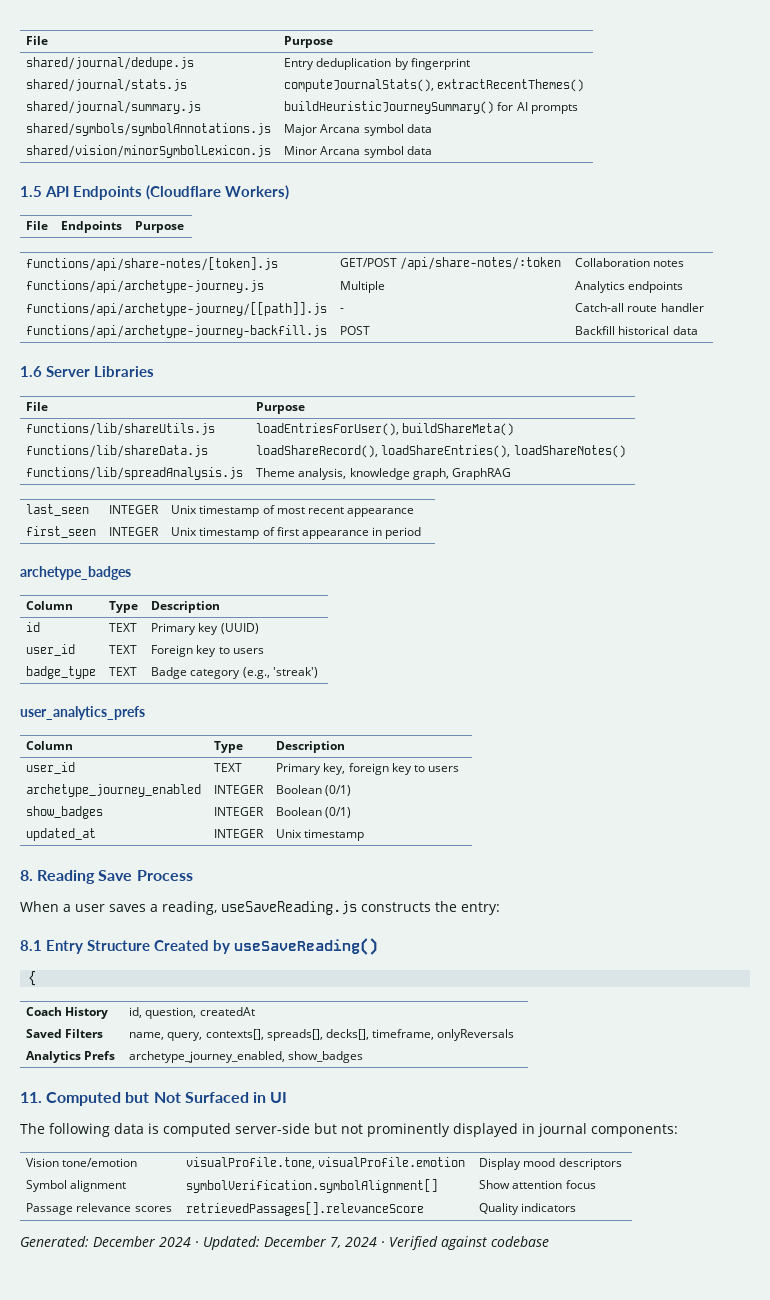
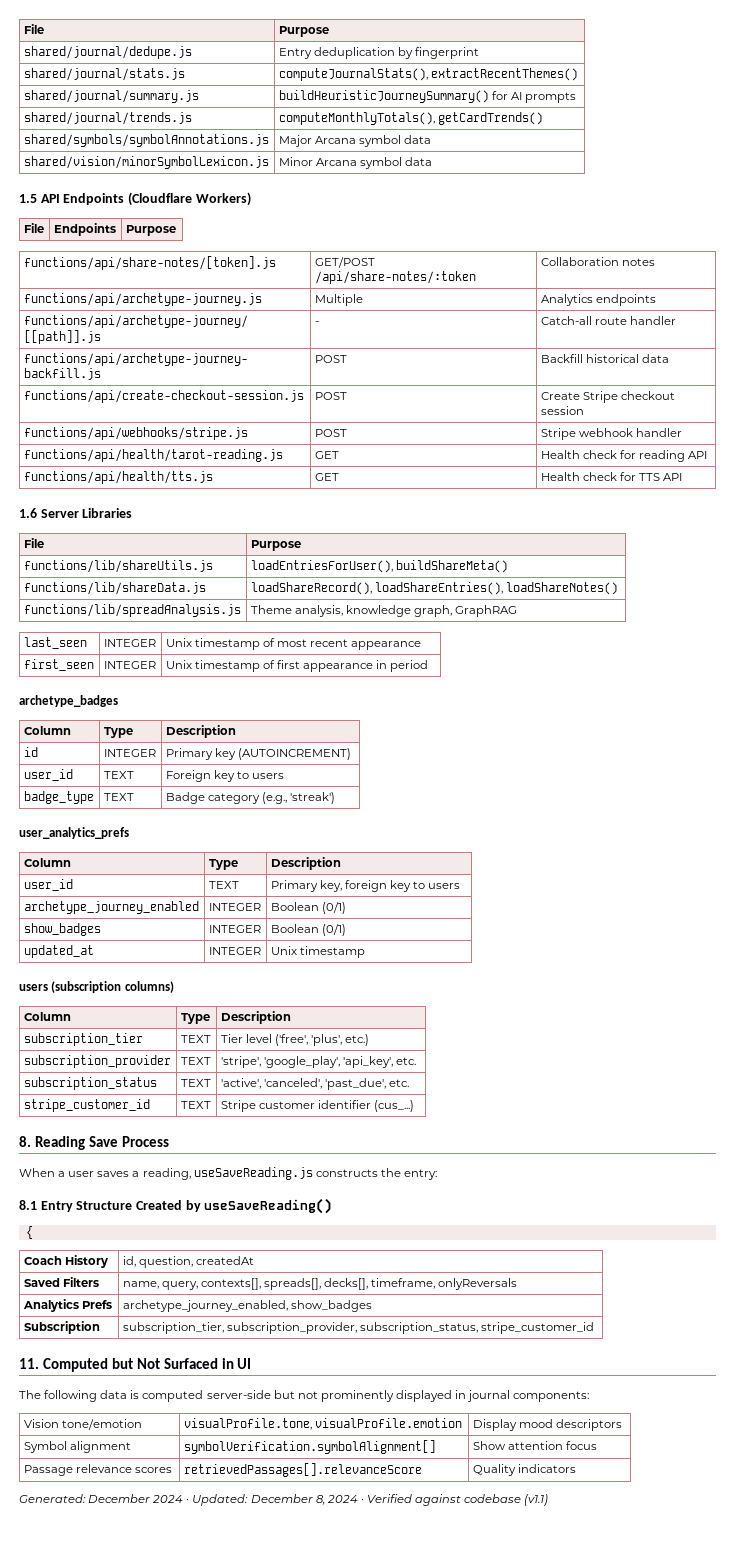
(578, 109) none -> [23,112,192,125] [278,112,543,125] // shared/journal/trends.js | computeMonthlyTotals(), getCardTrends()
(698, 330) none -> [23,390,304,403] [314,392,347,400] [540,391,675,403] [540,406,584,415] [23,427,248,440] [314,429,347,437] [540,428,682,440] [23,449,283,462] [314,451,339,459] [540,450,708,462] [23,471,213,484] [314,473,339,481] [540,472,683,481] // functions/api/create-checkout-session.js | POST | Create Stripe checkout session // functions/api/webhooks/stripe.js | POST | Stripe webhook handler // functions/api/health/tarot-reading.js | GET | Health check for reading API // functions/api/health/tts.js | GET | Health check for TTS API
[109,623,138,632] TEXT -> [103,749,156,757] INTEGER
[220,623,259,634] (UUID) -> [237,748,351,760] (AUTOINCREMENT)
(365, 835) none -> [19,981,174,993] [23,1012,71,1021] [180,1013,210,1024] [220,1011,291,1024] [23,1033,143,1046] [180,1035,211,1043] [220,1034,370,1046] [23,1055,171,1068] [180,1057,211,1065] [220,1056,417,1068] [23,1077,157,1090] [180,1079,211,1087] [220,1078,410,1090] [23,1099,150,1112] [180,1101,211,1109] [220,1100,415,1112] // users (subscription columns) // Column | Type | Description // subscription_tier | TEXT | Tier level ('free', 'plus', etc.) // subscription_provider | TEXT | 'stripe', 'google_play', 'api_key', etc. // subscription_status | TEXT | 'active', 'canceled', 'past_due', etc. // stripe_customer_id | TEXT | Stripe customer identifier (cus_...)
(364, 1057) none -> [23,1321,100,1334] [122,1322,595,1334] // Subscription | subscription_tier, subscription_provider, subscription_status, stripe_customer_id
[330,1237,341,1248] 7, -> [315,1495,325,1505] 8,
(549, 1241) none -> [524,1494,549,1506] (v1.1)

